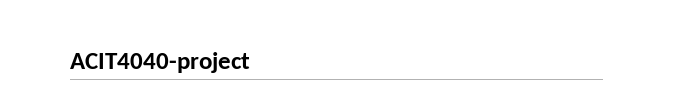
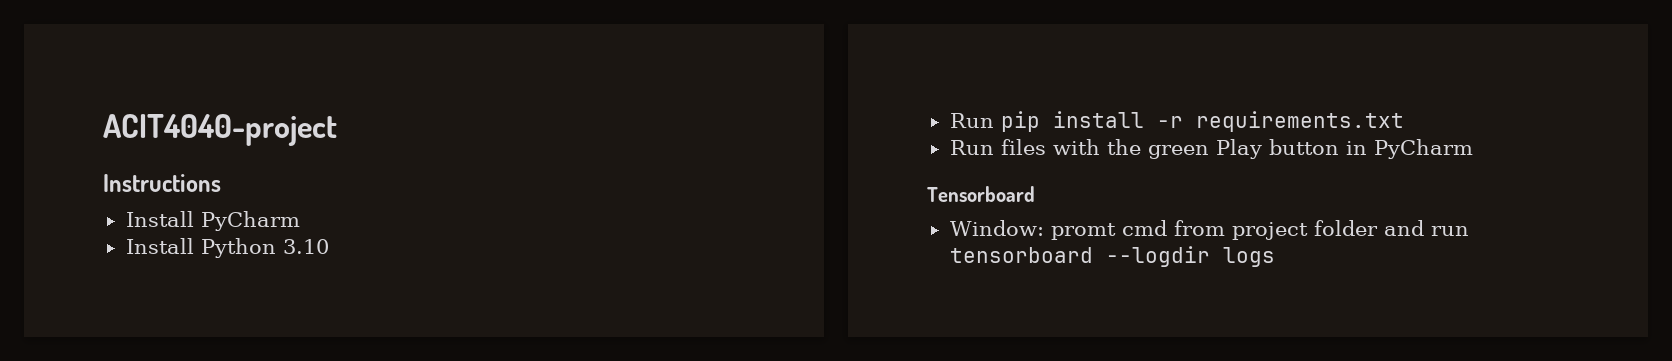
(250, 62) none -> [103,174,221,192] [125,211,300,231] [125,238,329,258] [949,111,1404,132] [949,139,1473,159] [927,186,1035,202] [949,220,1469,240] [949,246,1275,267] // Instructions // Install PyCharm // Install Python 3.10 // Run pip install -r requirements.txt // Run files with the green Play button in PyCharm // Tensorboard // Window: promt cmd from project folder and run tensorboard --logdir logs

